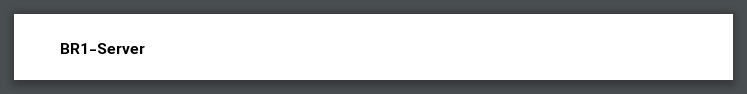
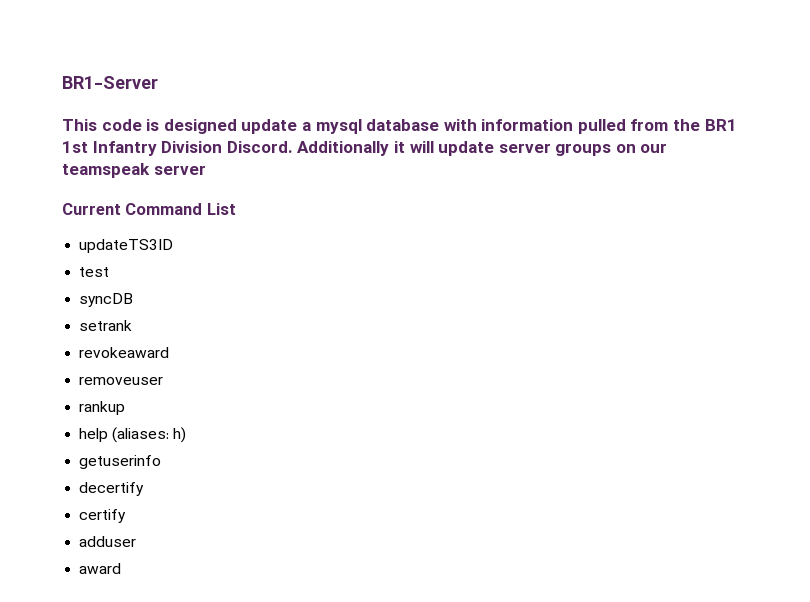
(145, 48) none -> [62,119,737,134] [62,141,668,156] [62,163,206,178] [62,203,236,215] [79,239,174,253] [79,267,110,277] [79,293,134,307] [79,320,133,331] [79,347,170,358] [79,377,164,385] [79,401,126,415] [79,427,187,443] [79,455,162,469] [79,482,145,496] [79,509,127,523] [79,536,137,547] [79,563,122,574] // This code is designed update a mysql database with information pulled from the BR1 1st Infantry Division Discord. Additionally it will update server groups on our teamspeak server // Current Command List // updateTS3ID // test // syncDB // setrank // revokeaward // removeuser // rankup // help (aliases: h) // getuserinfo // decertify // certify // adduser // award

